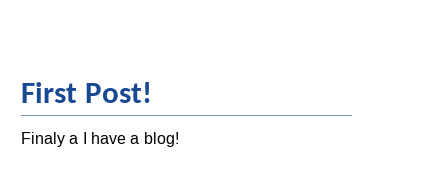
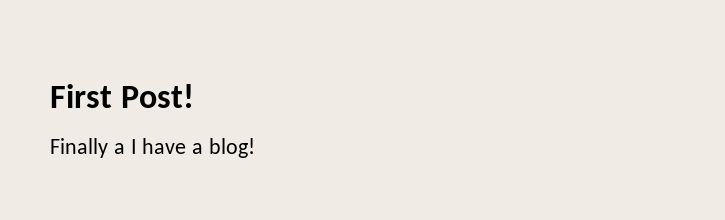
[21,132,65,147] Finaly -> [50,138,108,158] Finally

